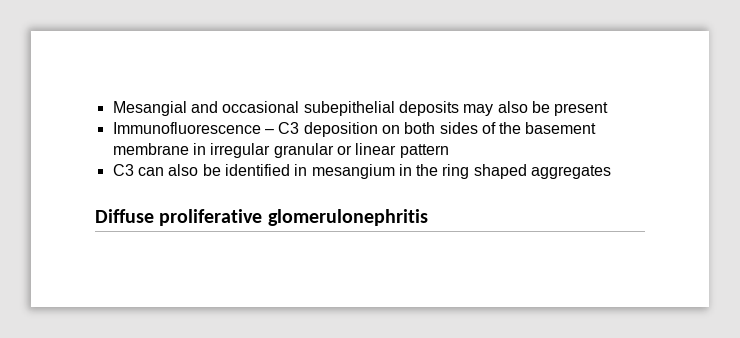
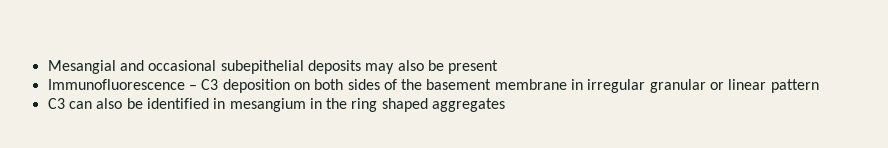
[95,209,428,226] // Diffuse proliferative glomerulonephritis -> (506, 105) none

